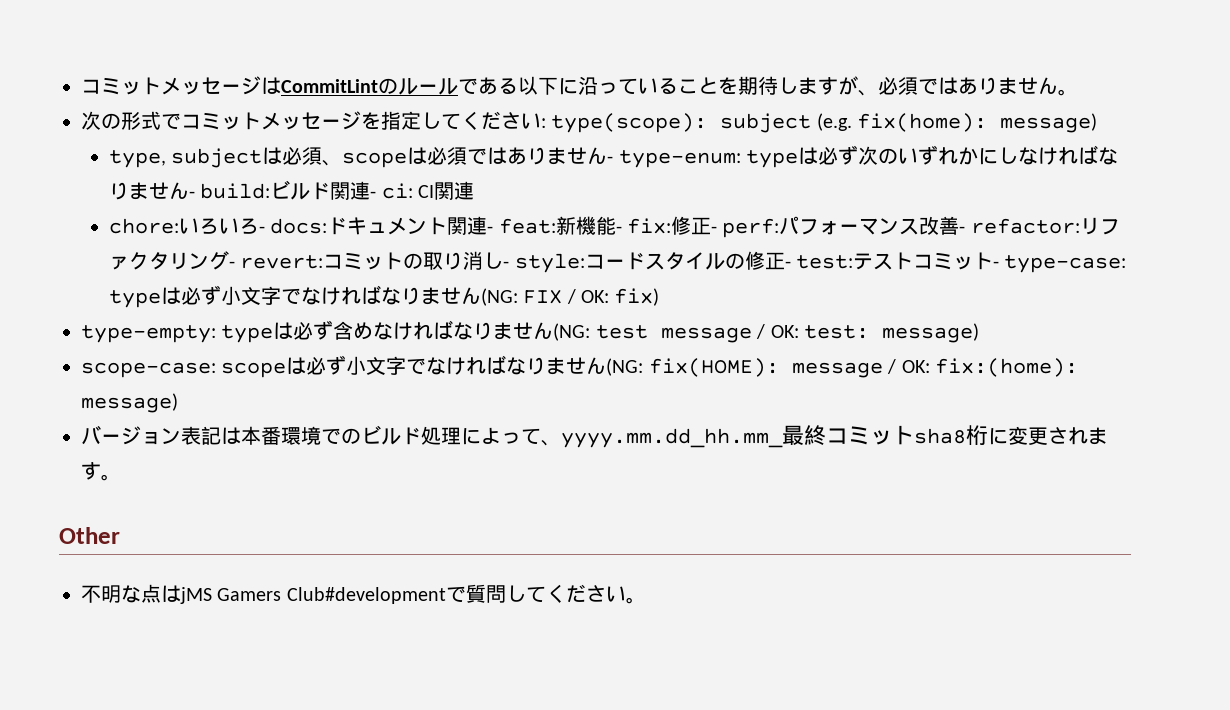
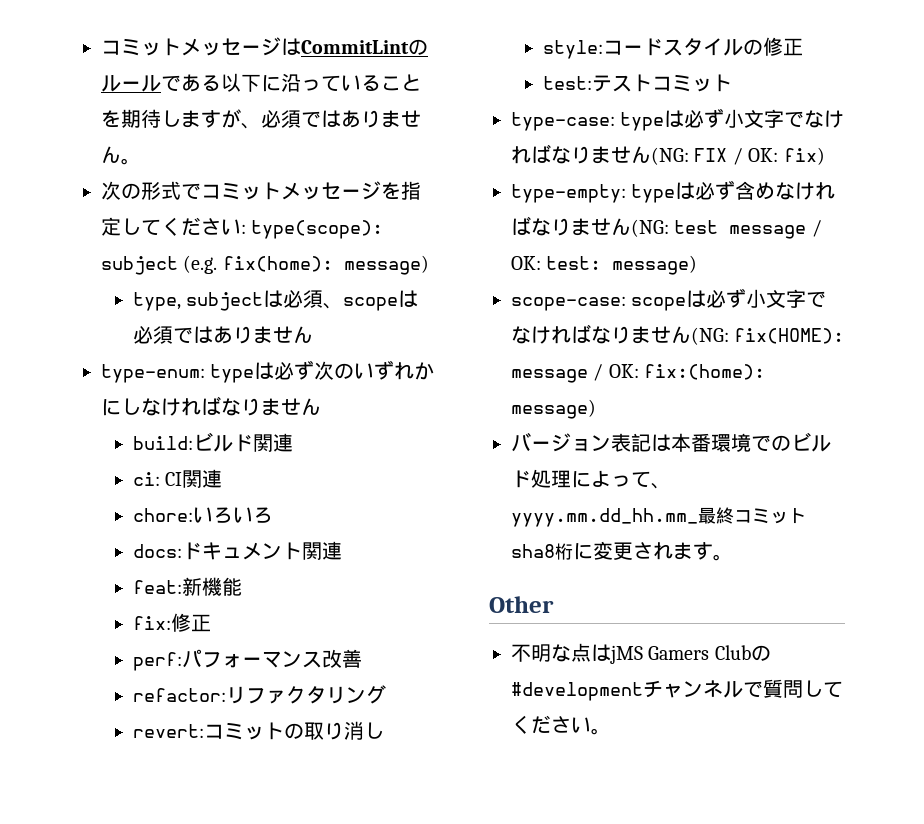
[607,156,614,163] - -> (314, 335) //
[188,191,195,198] - -> (321, 407) //
[370,191,377,198] - -> (294, 442) //
[258,226,265,233] - -> (274, 515) //
[487,226,494,233] - -> (343, 550) //
[615,226,622,233] - -> (243, 586) //
[710,226,717,233] - -> (212, 623) //
[959,226,966,233] - -> (363, 658) //
[228,261,235,268] - -> (387, 694) //
[503,261,510,268] - -> (385, 730) //
[784,261,791,268] - -> (804, 47) //
[992,261,999,268] - -> (733, 83) //
[286,587,446,604] Club#development -> [714,645,771,661] [511,680,743,701] Clubの#developmentチャンネル

